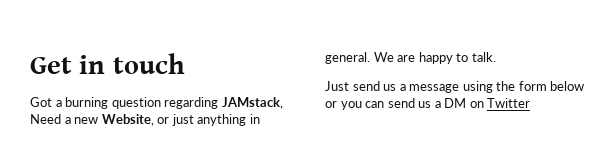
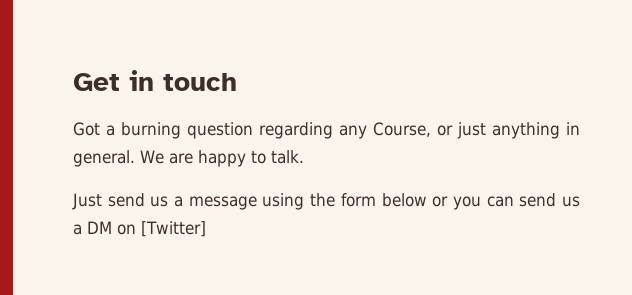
[221,97,283,109] [30,114,154,126] JAMstack, Need a new Website, -> [339,122,431,139] any Course,
[487,98,531,108] Twitter -> [141,221,206,237] [Twitter]

